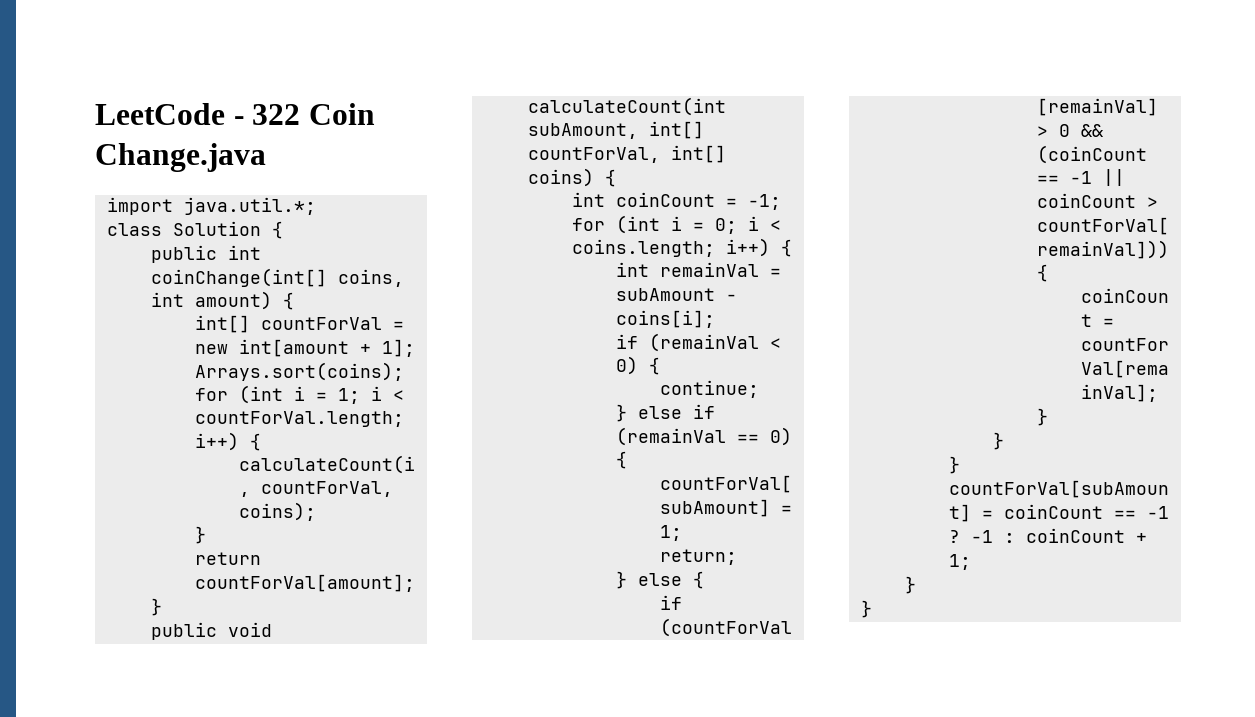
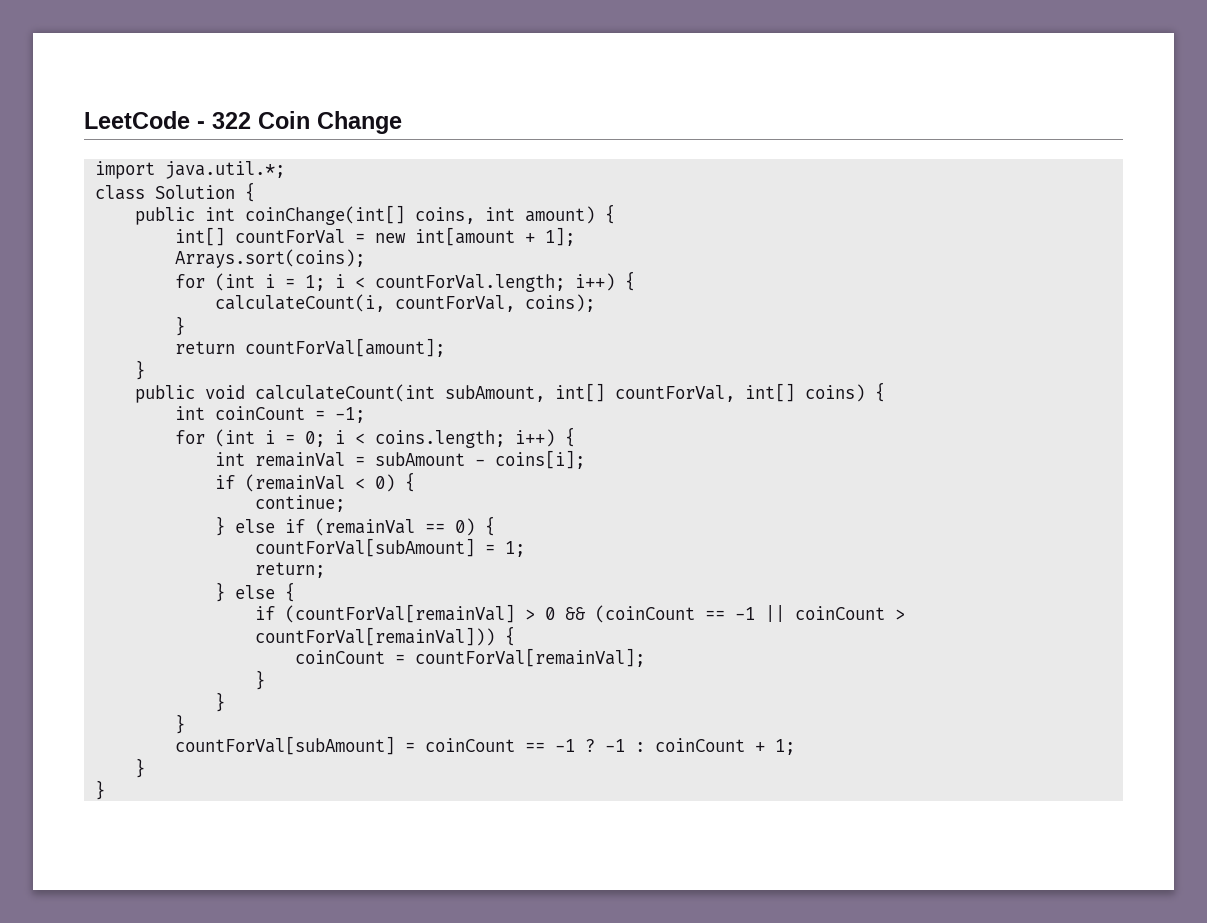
[95,143,266,172] Change.java -> [317,111,402,134] Change

